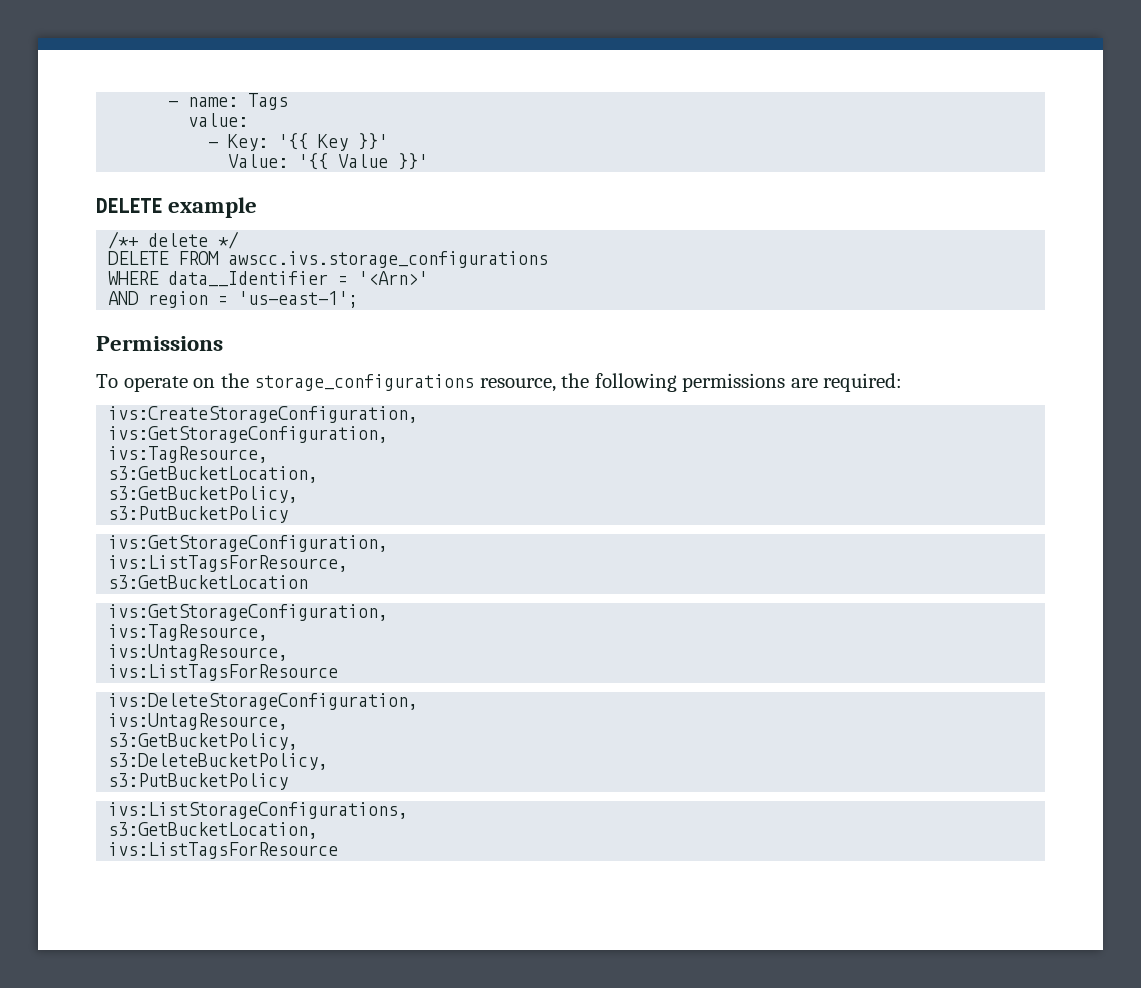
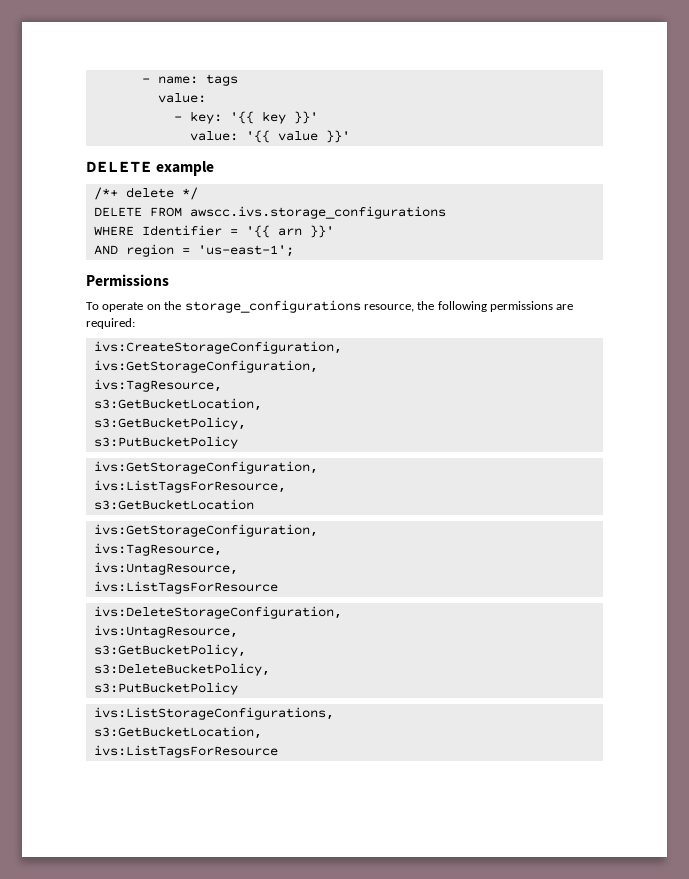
[248,93,289,110] Tags -> [205,74,238,86] tags
[228,133,389,151] [228,153,389,170] Key: '{{ Key }}' // Value: '{{ Value -> [189,111,318,124] [189,130,318,143] key: '{{ key }}' // value: '{{ value
[168,271,429,287] data__Identifier = '<Arn>' -> [141,225,334,238] Identifier = '{{ arn }}'

